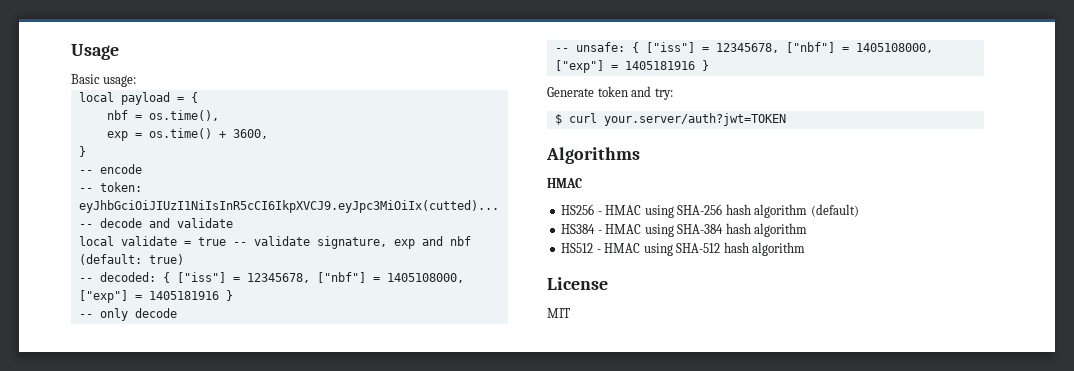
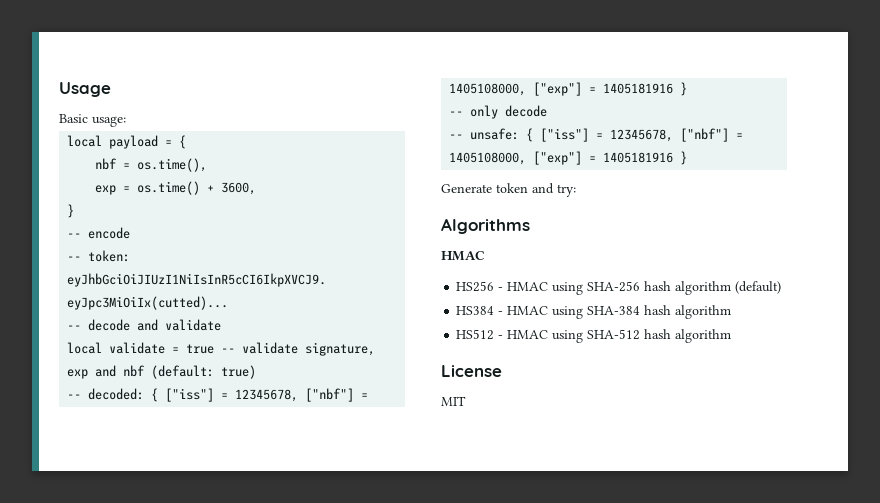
[554,113,786,126] // $ curl your.server/auth?jwt=TOKEN -> (576, 190) none

